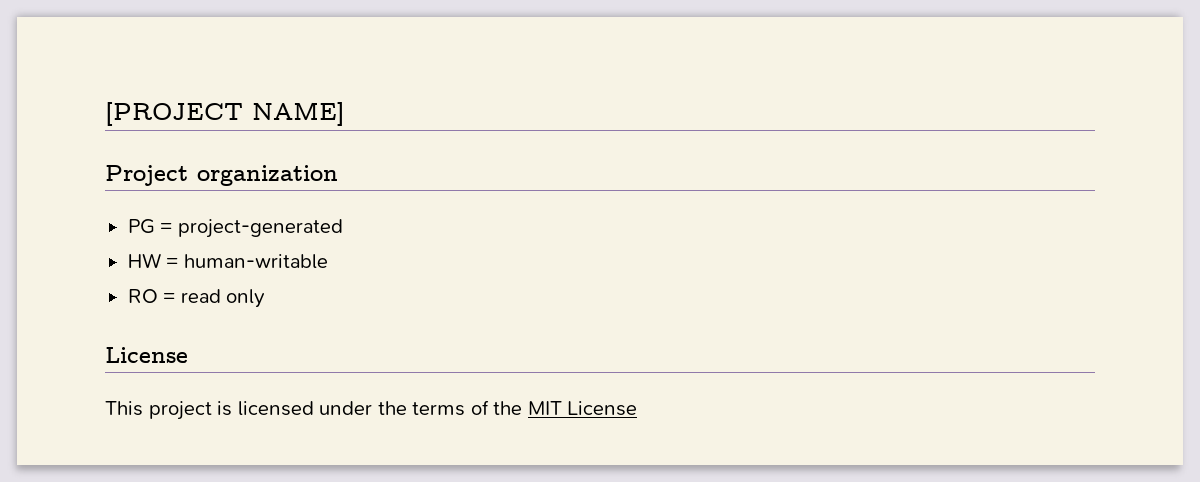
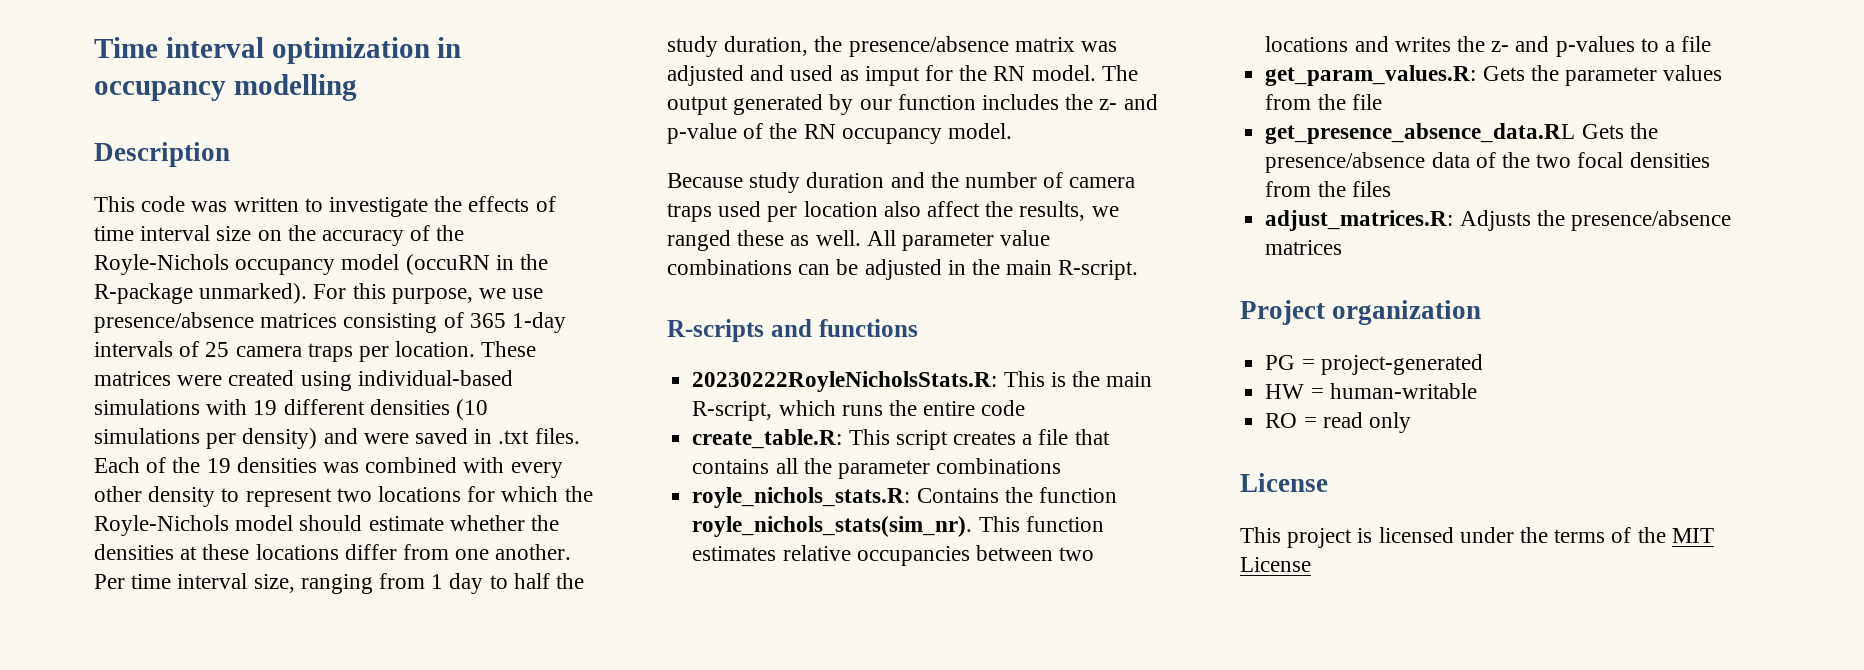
[105,102,345,126] [PROJECT NAME] -> [94,37,462,64] [94,74,357,101] [94,142,230,167] [94,196,556,217] [94,225,465,246] [94,254,549,275] [94,283,544,304] [94,312,567,333] [94,341,537,362] [94,370,513,391] [94,399,489,420] [94,428,580,449] [94,457,563,478] [94,486,593,507] [94,515,560,536] [94,544,572,560] [94,573,585,594] [667,36,1118,57] [667,65,1138,86] [667,94,1158,115] [667,123,1013,144] [667,172,1136,193] [667,201,1119,222] [667,230,1051,251] [667,259,1139,280] [667,319,918,342] [692,371,1153,392] [692,400,1026,421] [692,429,1110,450] [692,458,1062,479] [692,487,1117,508] [692,516,1104,537] [692,545,1095,566] [1265,36,1712,57] [1265,65,1723,86] [1265,94,1382,110] [1265,123,1658,144] [1265,152,1710,173] [1265,181,1391,197] [1265,210,1731,231] [1265,240,1343,255] Time interval optimization in occupancy modelling // Description // This code was written to investigate the effects of time interval size on the accuracy of the Royle-Nichols occupancy model (occuRN in the R-package unmarked). For this purpose, we use presence/absence matrices consisting of 365 1-day intervals of 25 camera traps per location. These matrices were created using individual-based simulations with 19 different densities (10 simulations per density) and were saved in .txt files. Each of the 19 densities was combined with every other density to represent two locations for which the Royle-Nichols model should estimate whether the densities at these locations differ from one another. Per time interval size, ranging from 1 day to half the study duration, the presence/absence matrix was adjusted and used as imput for the RN model. The output generated by our function includes the z- and p-value of the RN occupancy model. // Because study duration and the number of camera traps used per location also affect the results, we ranged these as well. All parameter value combinations can be adjusted in the main R-script. // R-scripts and functions // 20230222RoyleNicholsStats.R: This is the main R-script, which runs the entire code // create_table.R: This script creates a file that contains all the parameter combinations // royle_nichols_stats.R: Contains the function royle_nichols_stats(sim_nr). This function estimates relative occupancies between two locations and writes the z- and p-values to a file // get_param_values.R: Gets the parameter values from the file // get_presence_absence_data.RL Gets the presence/absence data of the two focal densities from the files // adjust_matrices.R: Adjusts the presence/absence matrices

